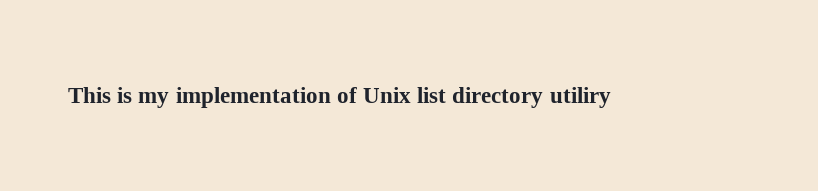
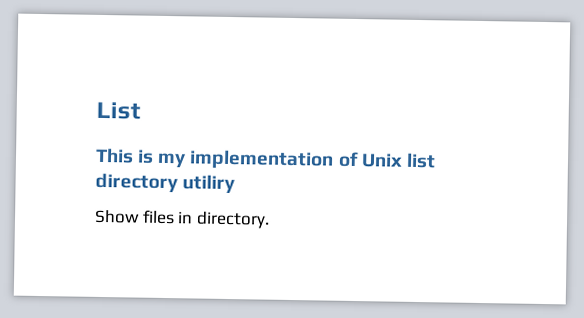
(68, 95) none -> [96,101,141,120] List //
(611, 97) none -> [94,209,270,229] // Show files in directory.

